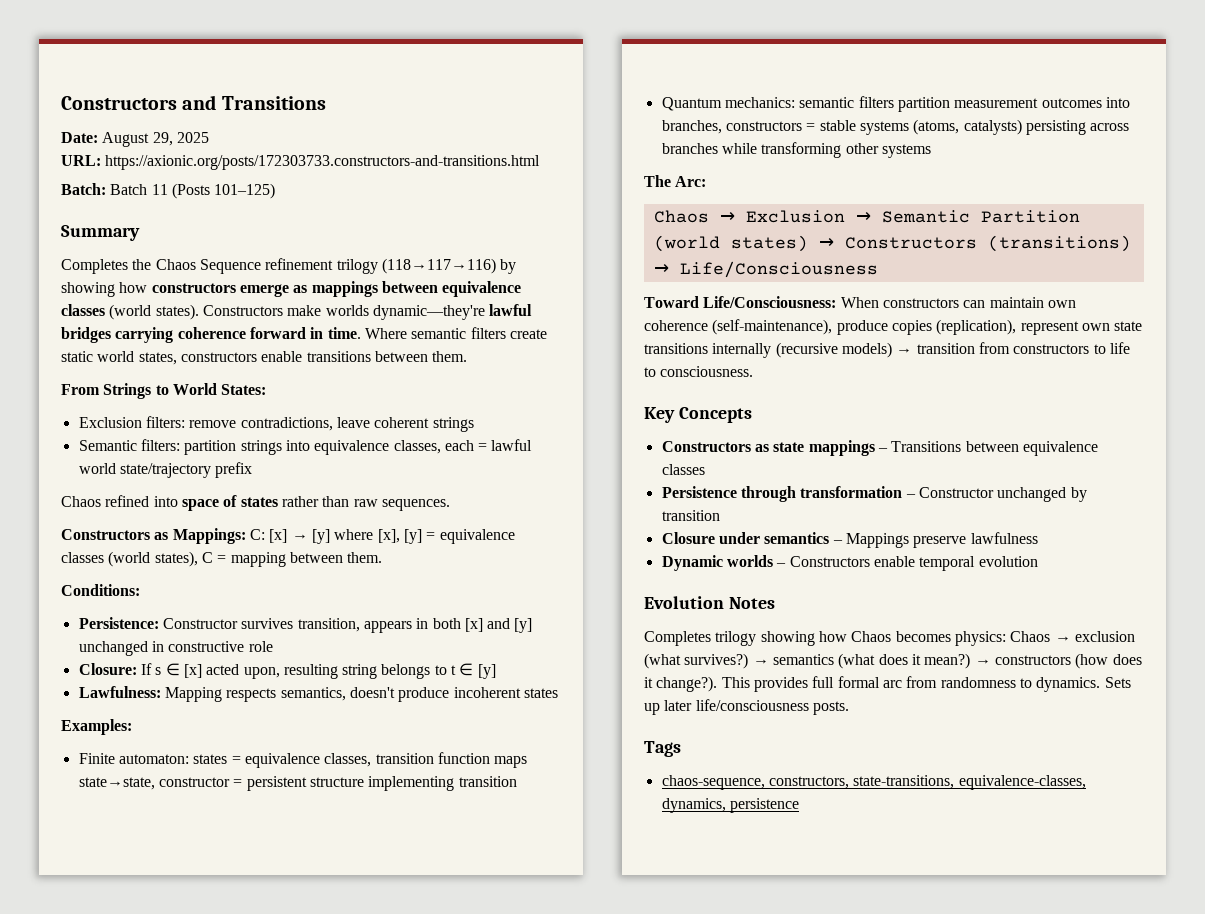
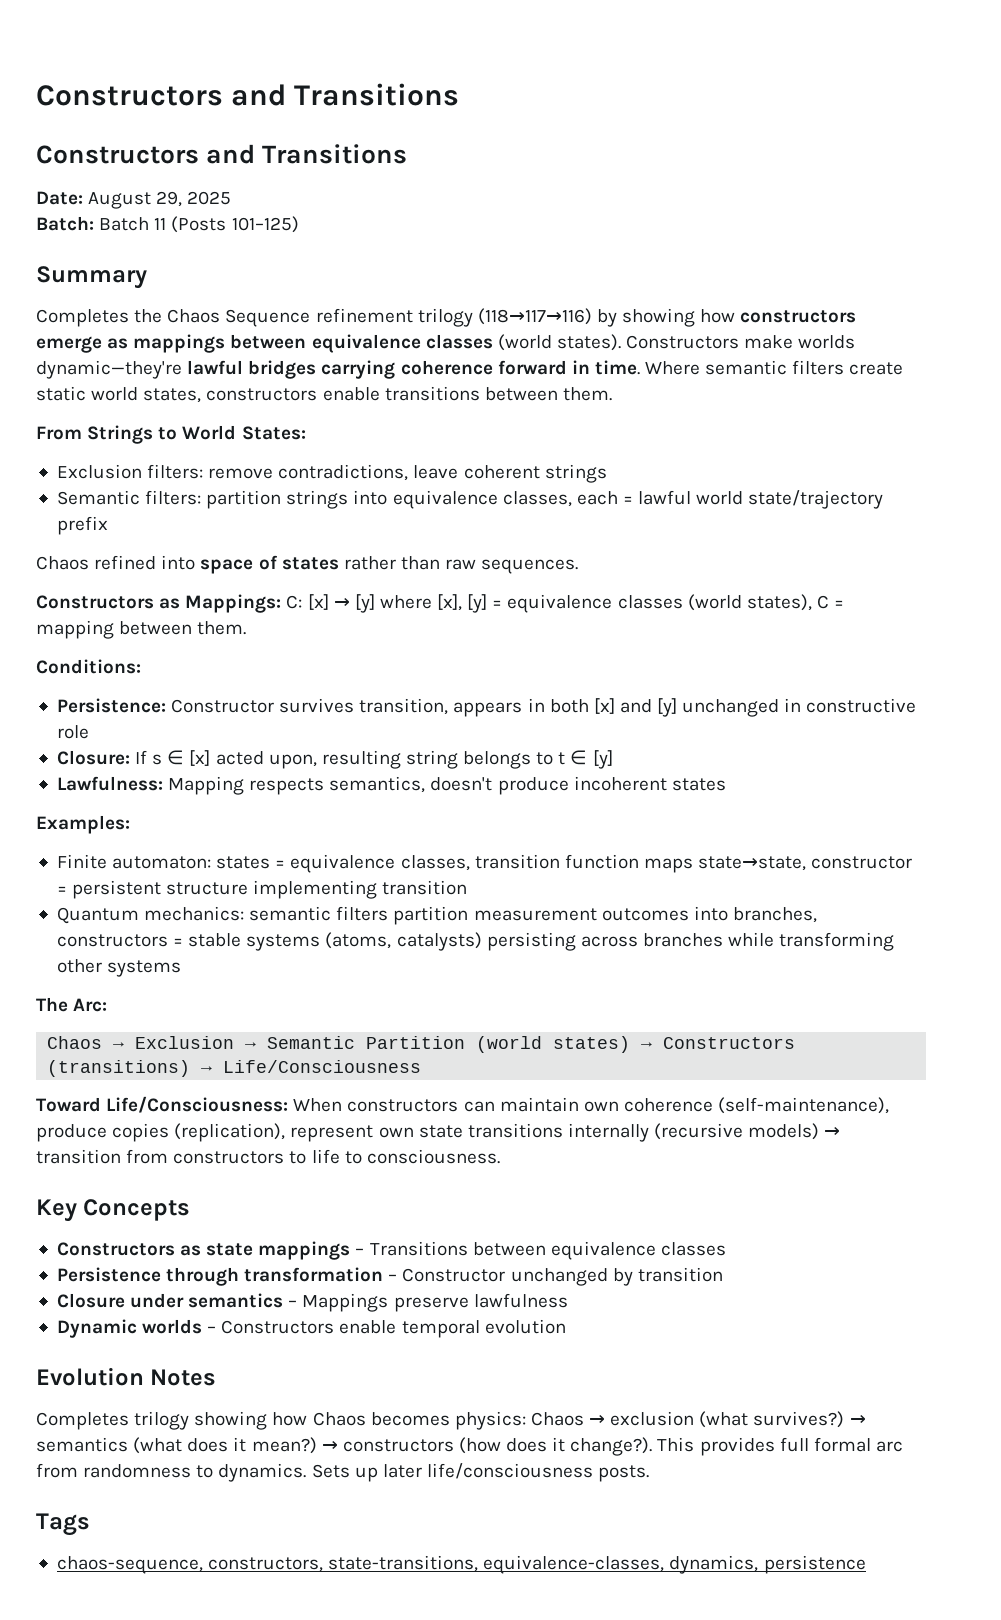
[61,95,326,110] Constructors and Transitions -> [36,83,460,106] [36,144,408,164] Constructors and Transitions // Constructors and Transitions
[61,155,541,170] // URL: https://axionic.org/posts/172303733.constructors-and-transitions.html -> (232, 198) none

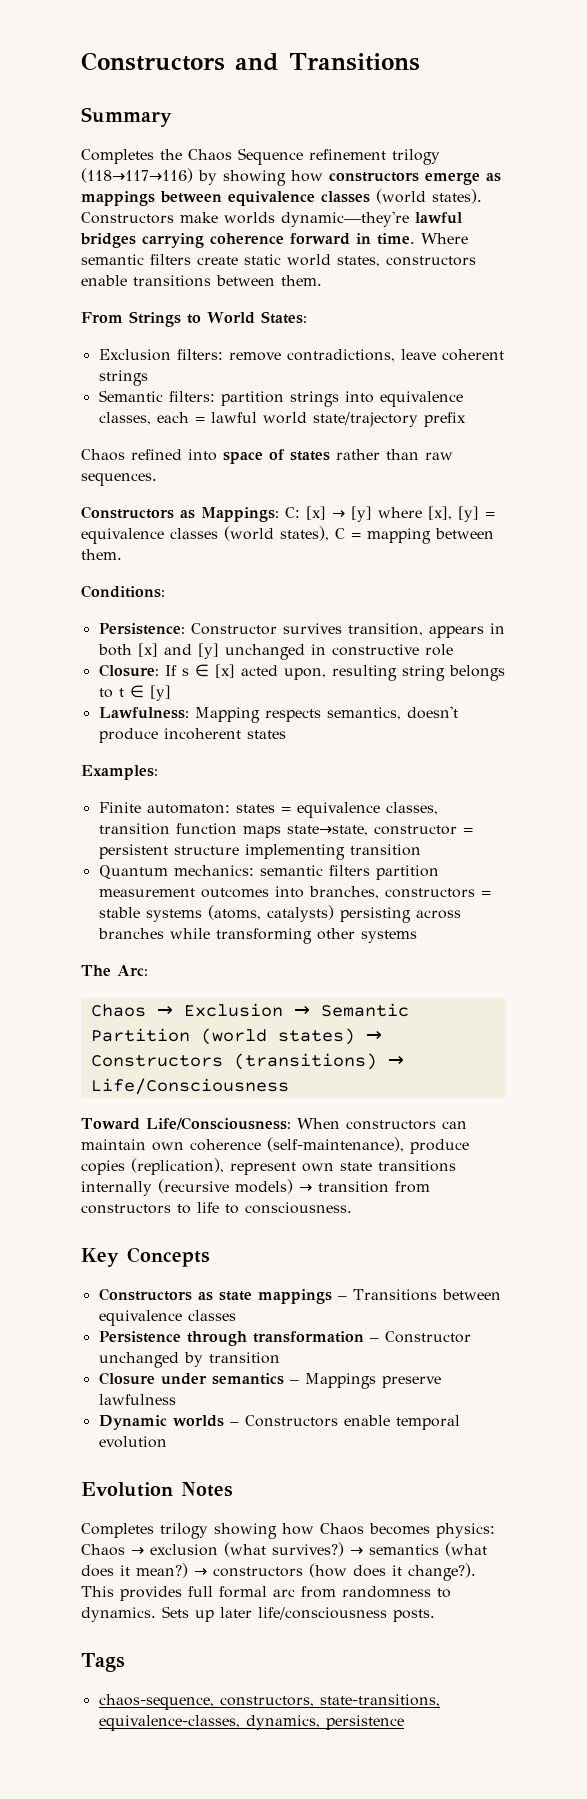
[36,83,460,106] [36,144,408,164] [36,191,232,209] [36,216,299,233] Constructors and Transitions // Constructors and Transitions // Date: August 29, 2025 // Batch: Batch 11 (Posts 101–125) -> [81,52,420,71] Constructors and Transitions

